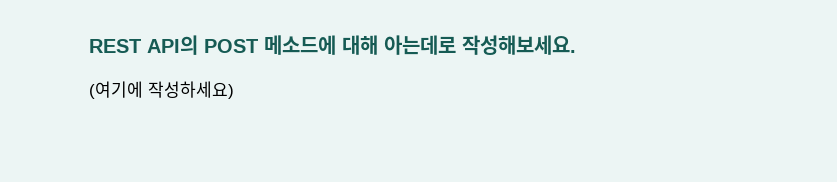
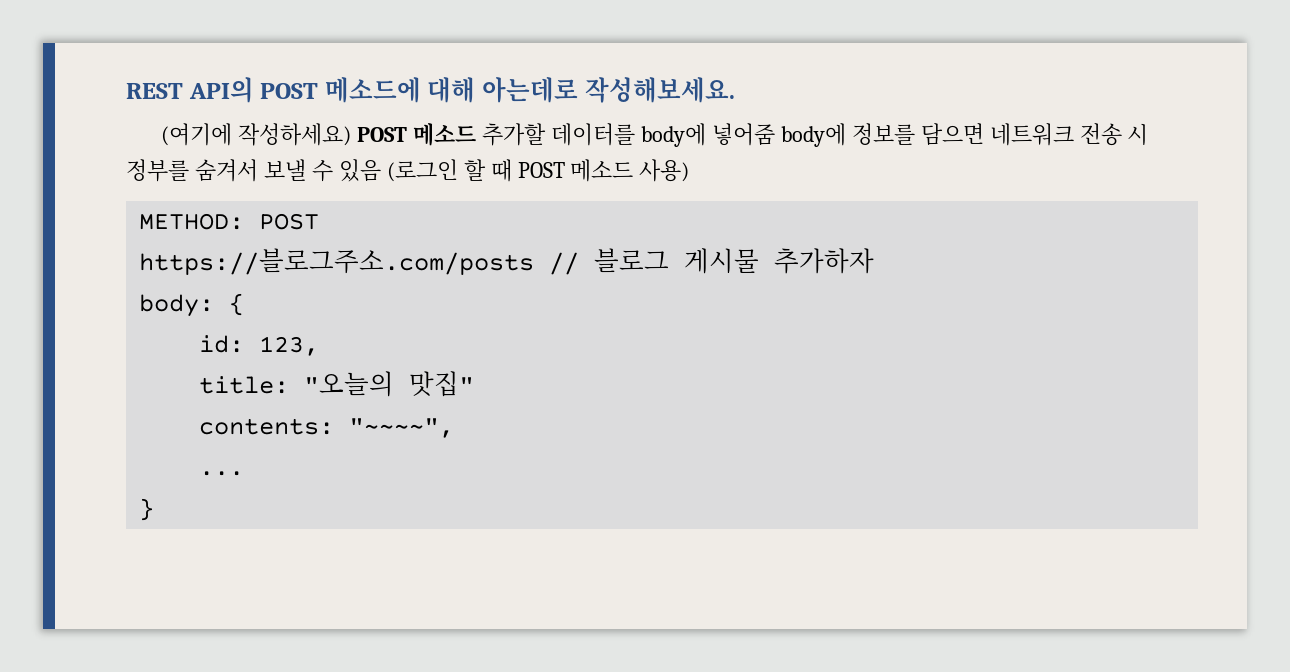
(234, 90) none -> [357,123,1149,147] [126,159,690,182] [139,213,320,230] [139,248,875,275] [139,293,245,317] [199,335,320,356] [199,371,475,397] [199,418,455,438] [199,471,245,476] [139,498,155,521] POST 메소드 추가할 데이터를 body에 넣어줌 body에 정보를 담으면 네트워크 전송 시 정부를 숨겨서 보낼 수 있음 (로그인 할 때 POST 메소드 사용) // METHOD: POST // https://블로그주소.com/posts // 블로그 게시물 추가하자 // body: { // id: 123, // title: "오늘의 맛집" // contents: "~~~~", // ... // }

